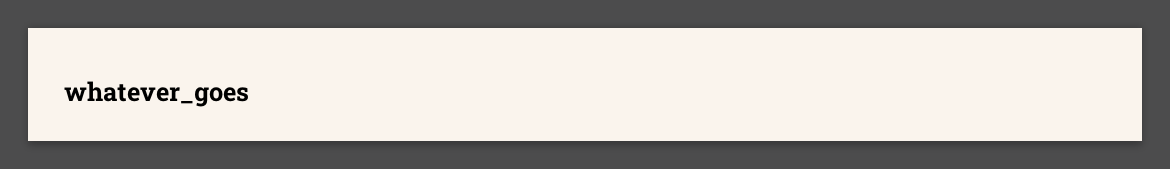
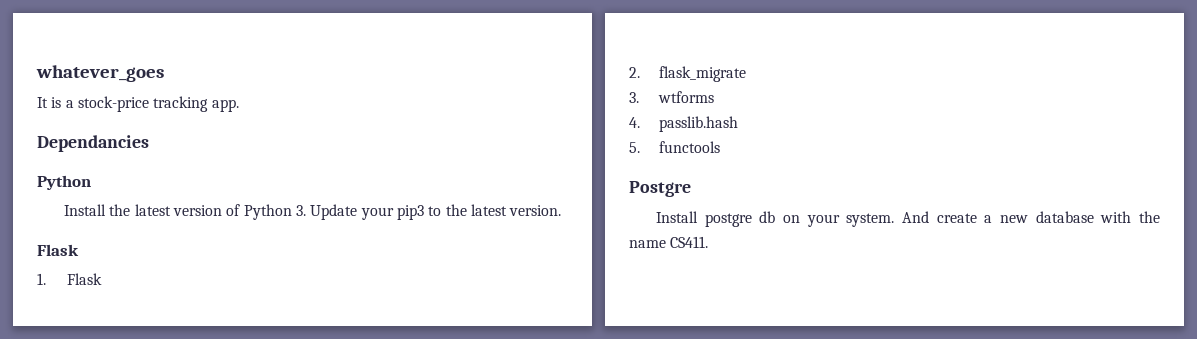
(249, 94) none -> [37,96,239,112] [37,135,149,152] [37,175,91,190] [64,204,562,220] [37,244,79,256] [37,273,103,285] [629,66,747,82] [629,91,715,103] [629,116,739,132] [629,141,721,153] [629,181,691,197] [656,211,1160,227] [629,236,709,248] // It is a stock-price tracking app. // Dependancies // Python // Install the latest version of Python 3. Update your pip3 to the latest version. // Flask // 1. Flask // 2. flask_migrate // 3. wtforms // 4. passlib.hash // 5. functools // Postgre // Install postgre db on your system. And create a new database with the name CS411.

